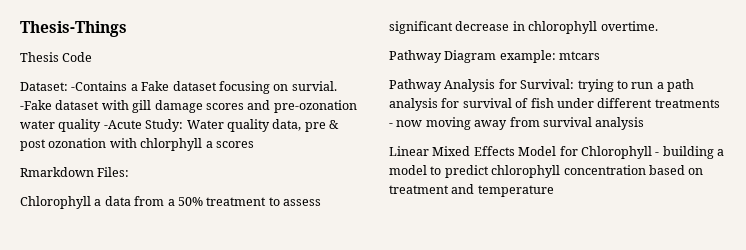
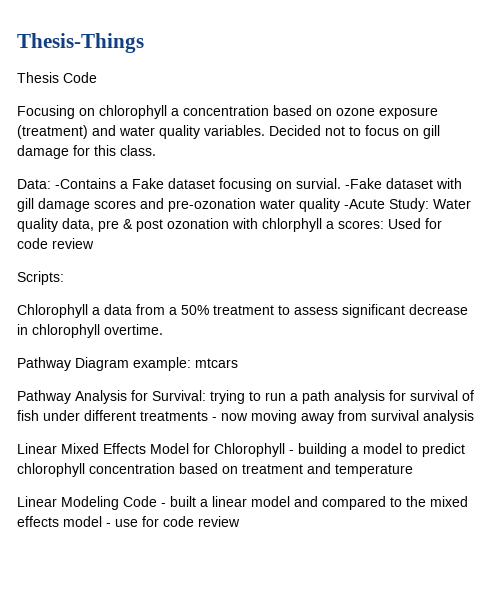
[20,82,68,91] Dataset: -> [17,105,438,119] [17,125,440,139] [17,145,156,159] [17,179,51,189] Focusing on chlorophyll a concentration based on ozone exposure (treatment) and water quality variables. Decided not to focus on gill damage for this class. // Data:
[215,141,254,148] [20,167,130,177] scores // Rmarkdown Files: -> [338,218,442,229] [17,238,94,249] [17,271,64,285] scores: Used for code review // Scripts:
(554, 191) none -> [17,496,468,510] [17,516,240,527] // Linear Modeling Code - built a linear model and compared to the mixed effects model - use for code review

